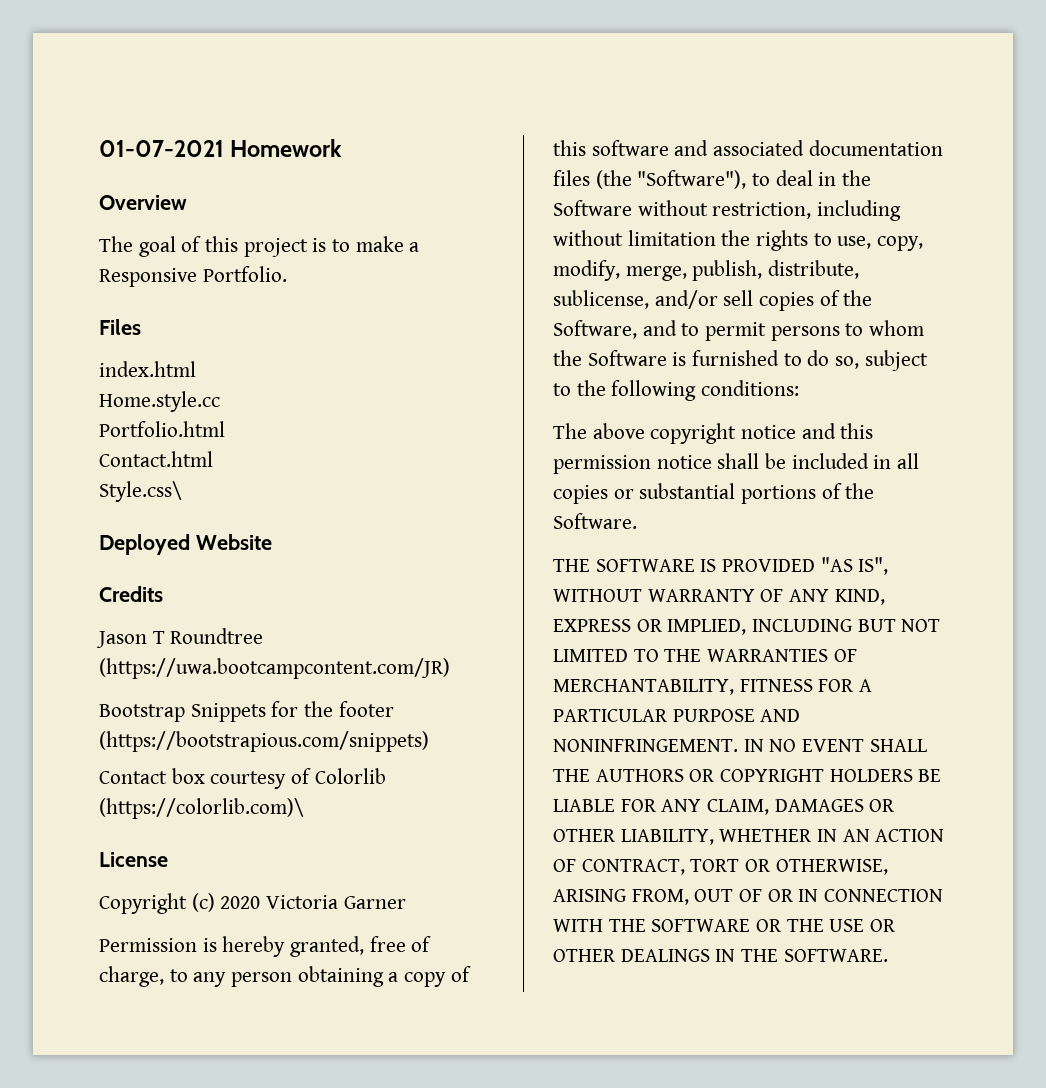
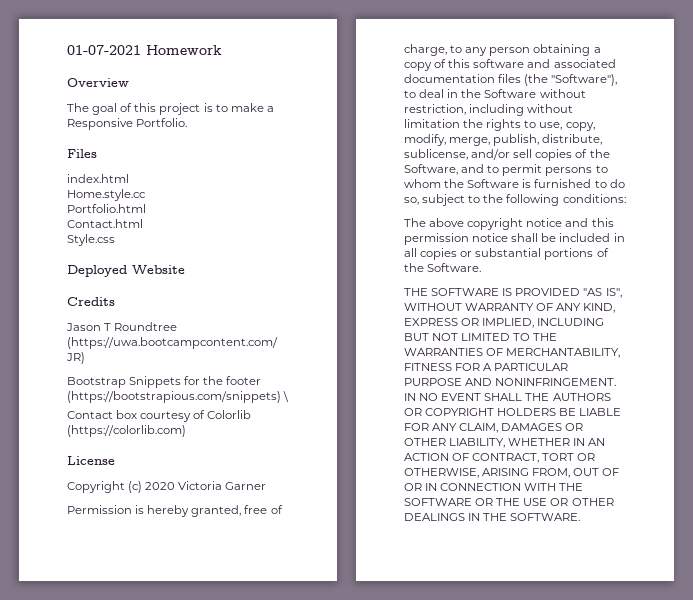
[99,481,182,502] Style.css\ -> [67,234,115,246] Style.css
(429, 741) none -> [283,391,290,402] \
[99,798,304,819] (https://colorlib.com)\ -> [67,425,186,437] (https://colorlib.com)

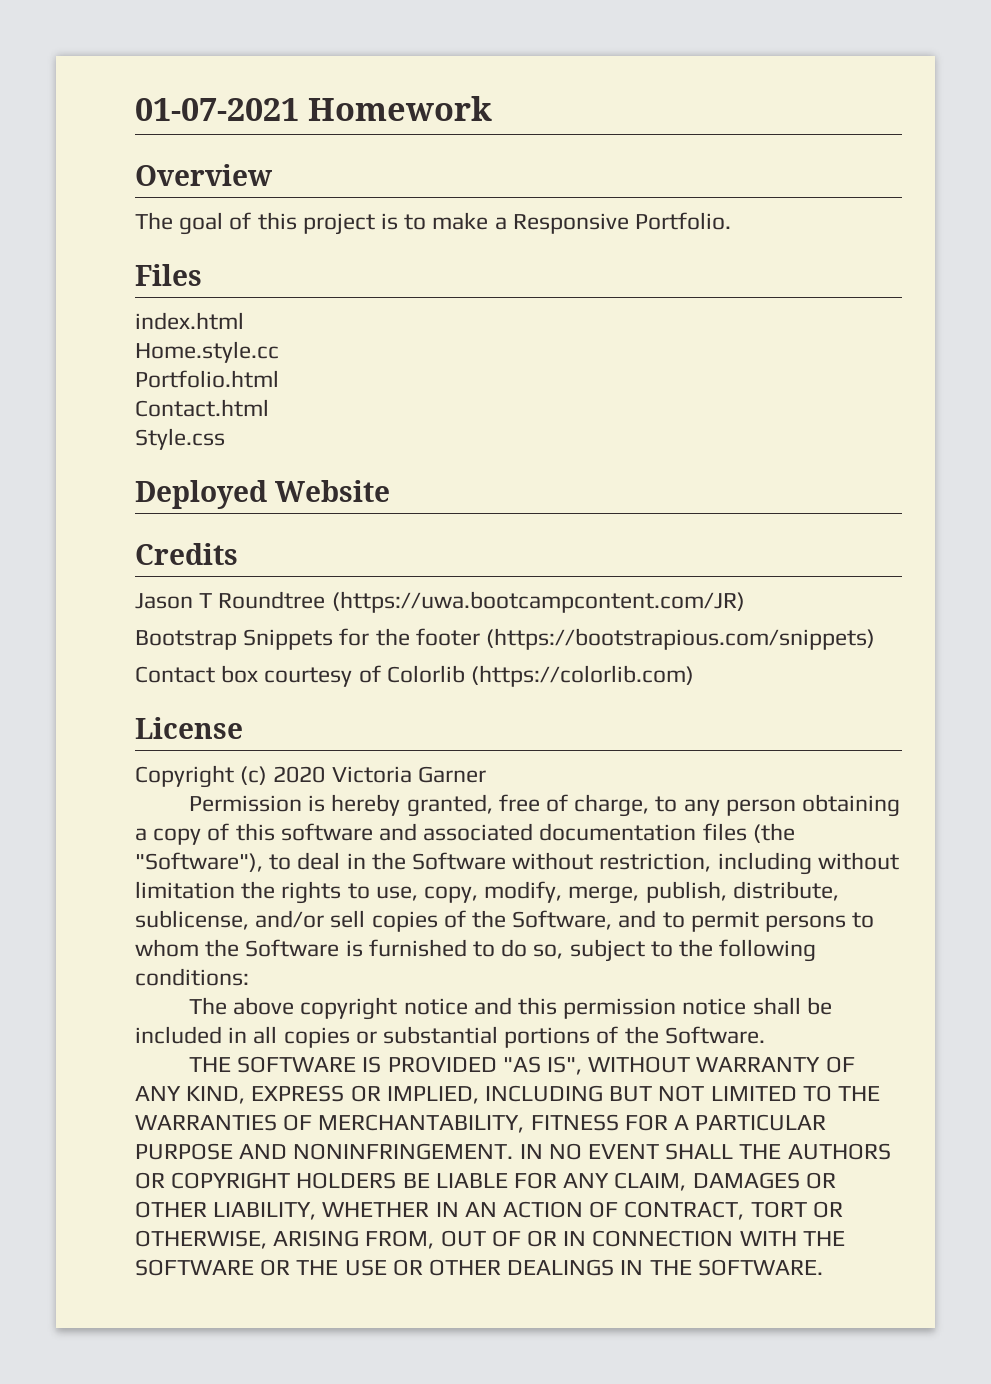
[283,391,290,402] \ -> (876, 639) none

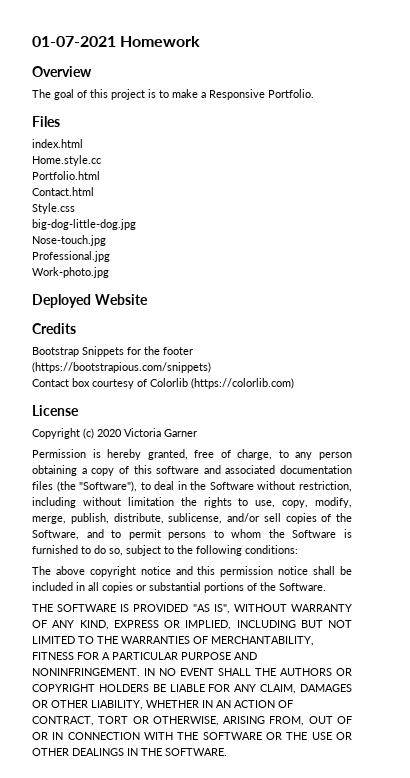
(225, 439) none -> [32,219,136,230] [32,235,106,246] [32,251,110,262] [32,267,109,278] // big-dog-little-dog.jpg // Nose-touch.jpg // Professional.jpg // Work-photo.jpg
[135,591,745,613] // Jason T Roundtree (https://uwa.bootcampcontent.com/JR) -> (76, 328) none

